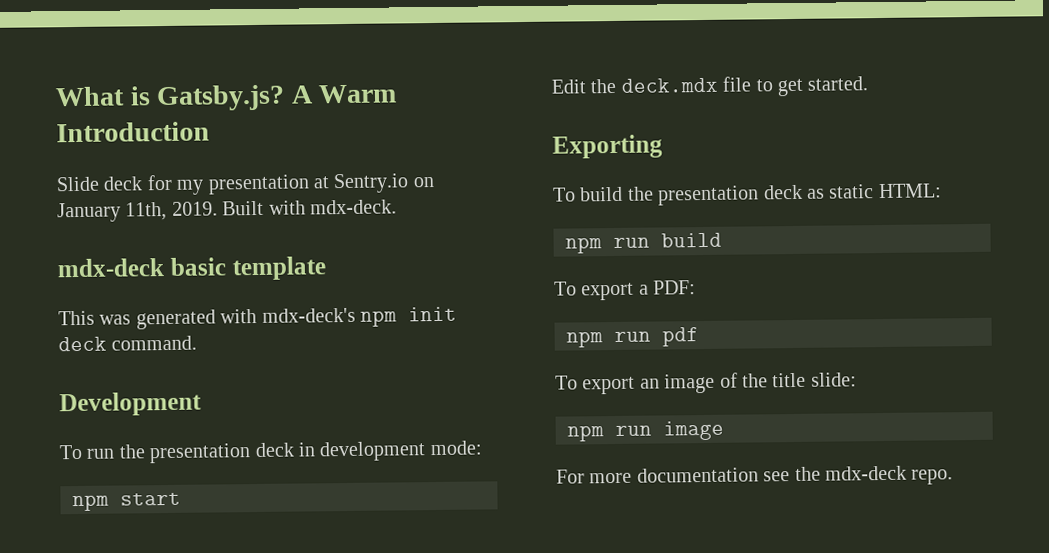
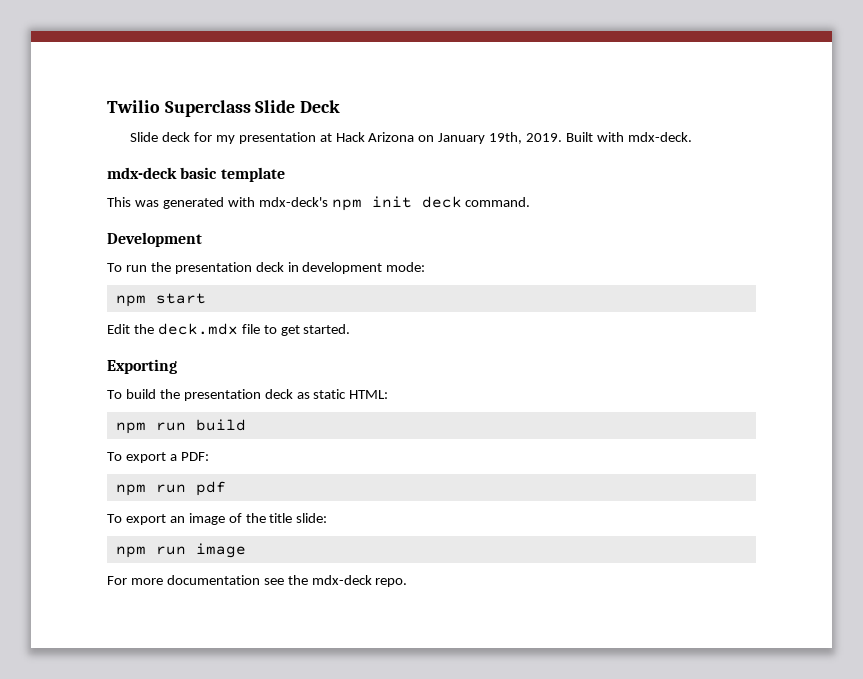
[55,84,398,112] [56,121,210,143] What is Gatsby.js? A Warm Introduction -> [107,100,341,117] Twilio Superclass Slide Deck
[333,173,410,194] Sentry.io -> [335,132,415,142] Hack Arizona
[125,201,168,221] 11th, -> [489,132,523,144] 19th,

